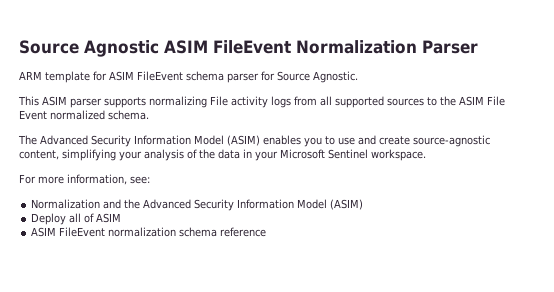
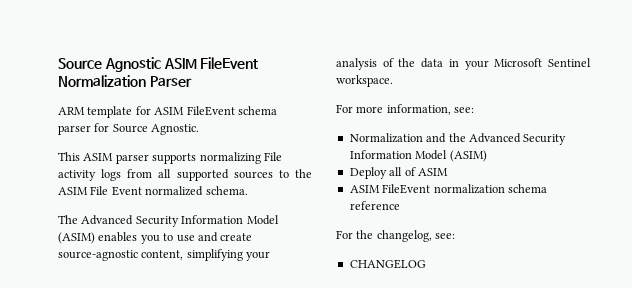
(267, 232) none -> [336,230,456,242] [349,259,426,269] // For the changelog, see: // CHANGELOG

